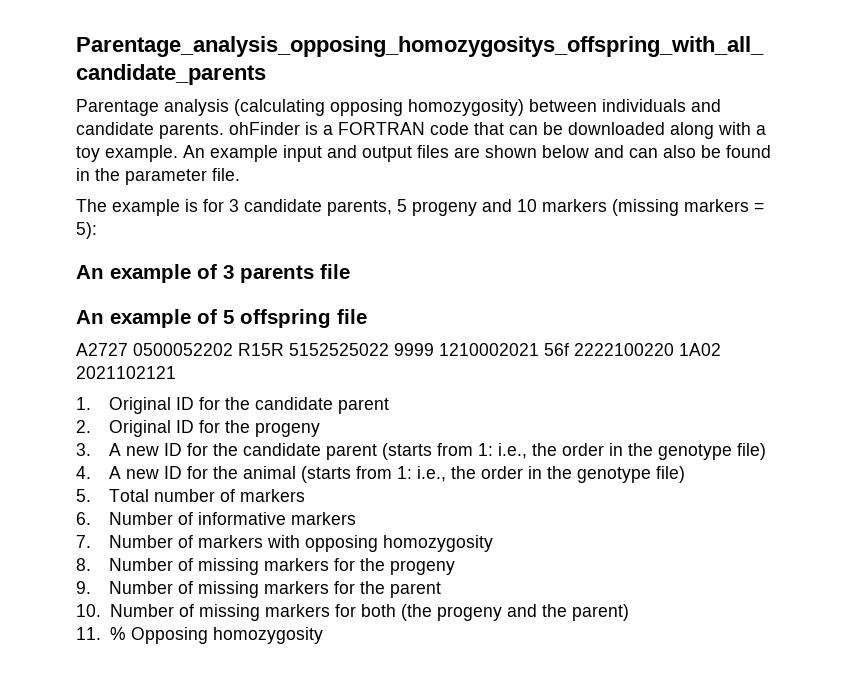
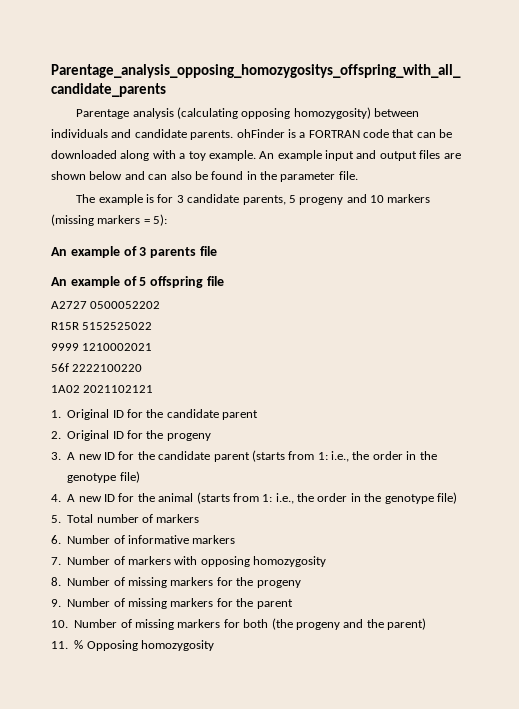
(233, 349) none -> (161, 305) //
(389, 349) none -> (153, 326) //
(539, 349) none -> (153, 347) //
(674, 349) none -> (143, 368) //

